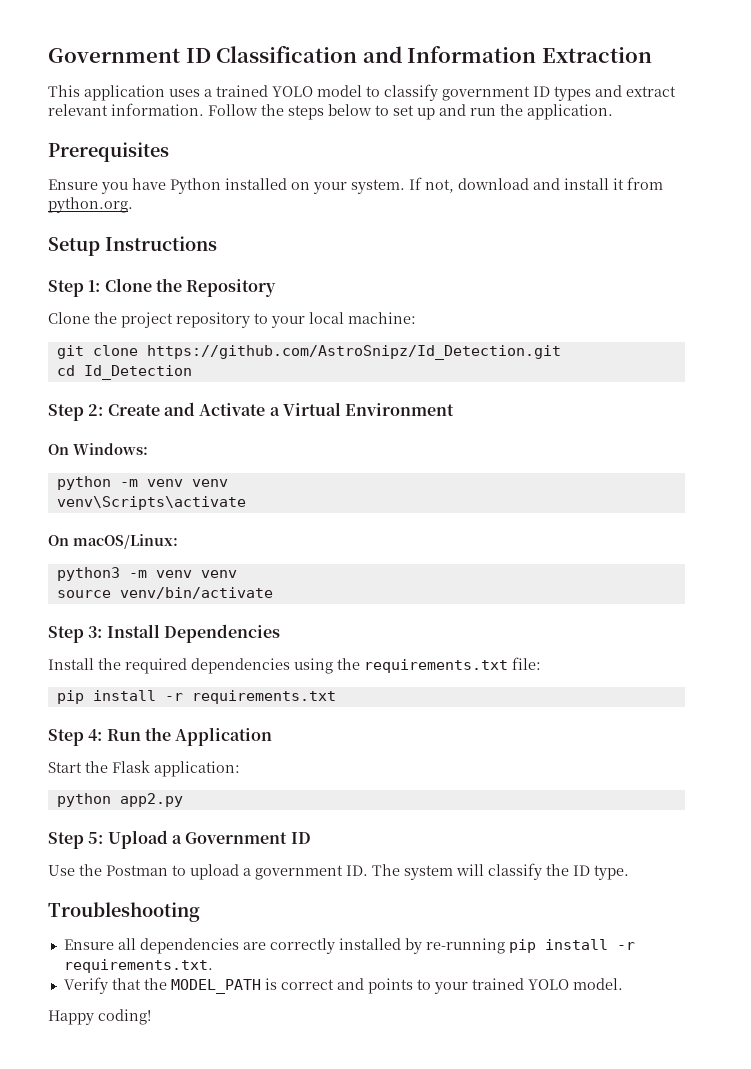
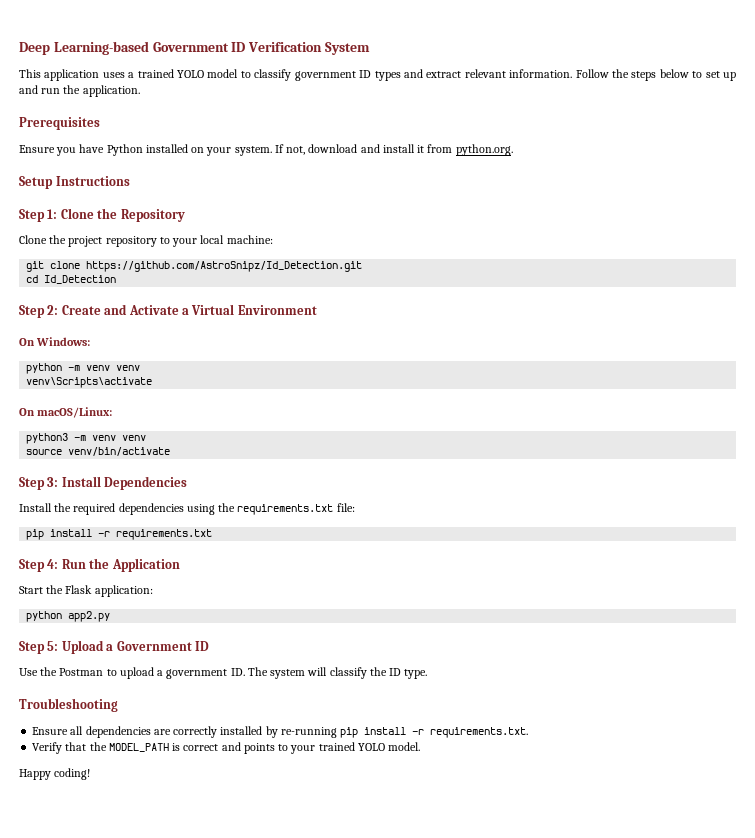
[48,46,652,63] Government ID Classification and Information Extraction -> [19,41,370,55] Deep Learning-based Government ID Verification System

